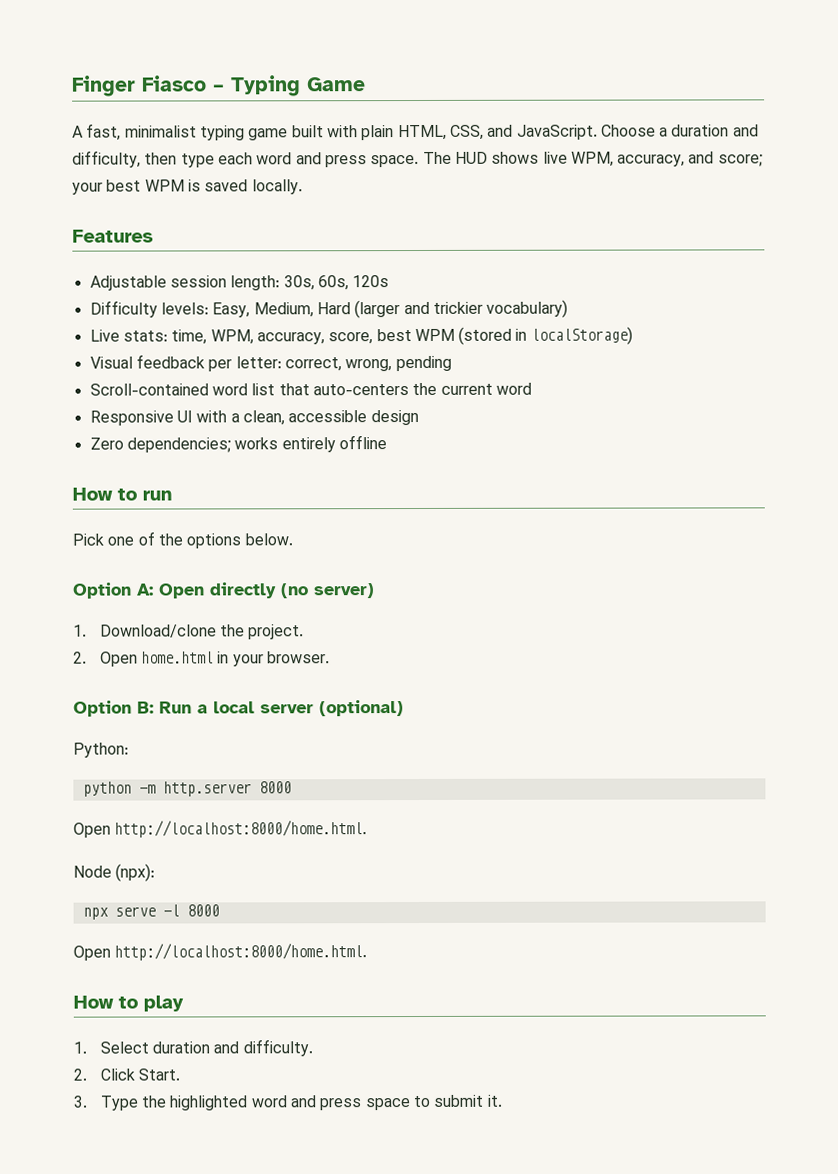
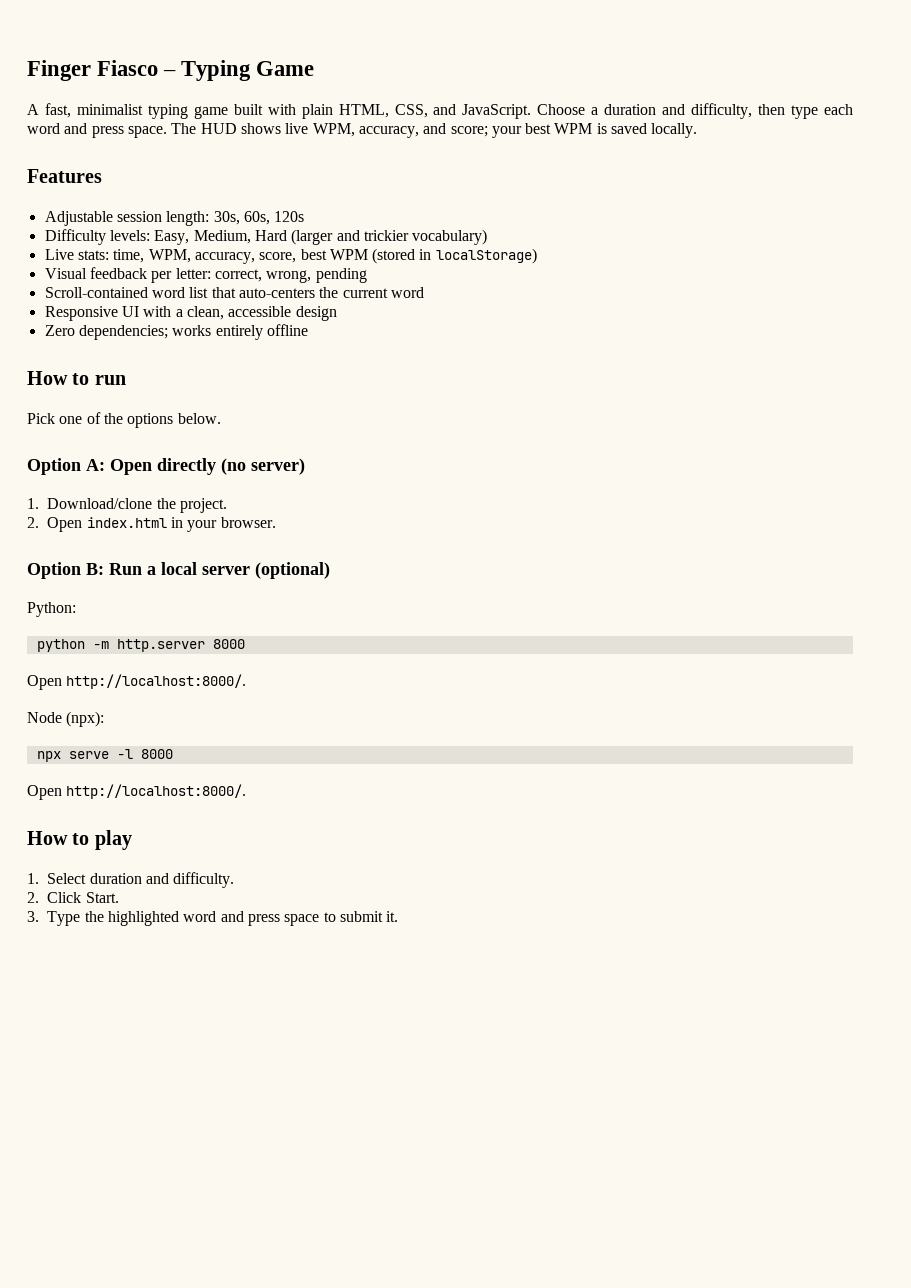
[141,651,215,664] home.html -> [86,517,167,528] index.html
[114,820,368,838] http://localhost:8000/home.html. -> [66,674,247,689] http://localhost:8000/.
[114,943,368,961] http://localhost:8000/home.html. -> [66,784,247,799] http://localhost:8000/.

